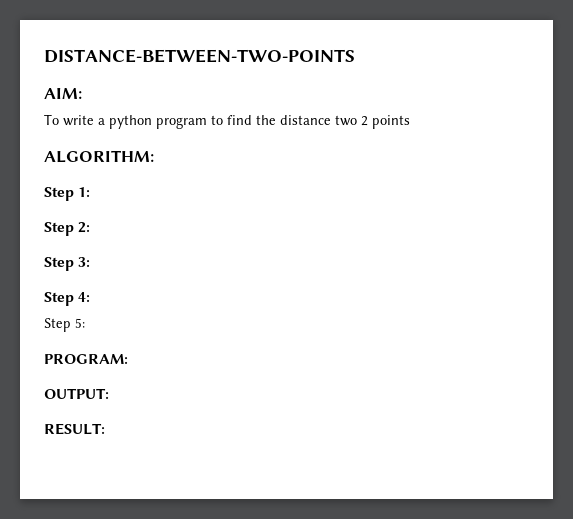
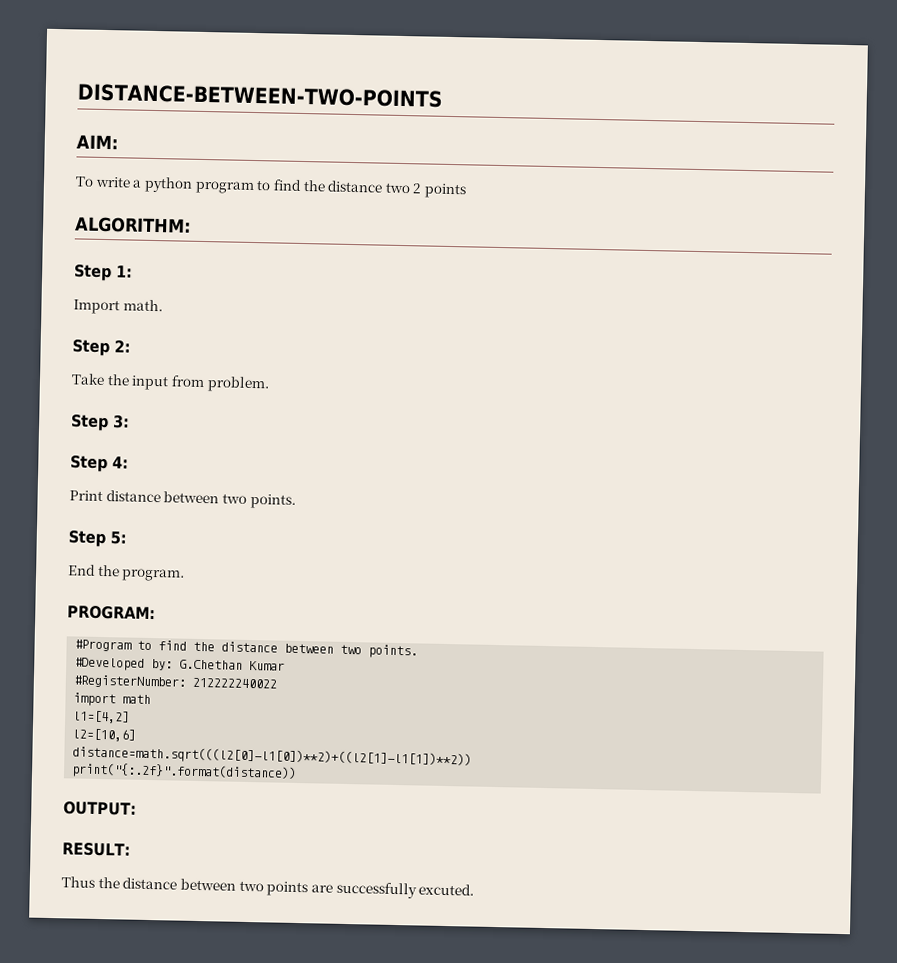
(91, 192) none -> [73,299,163,315] // Import math.
(91, 227) none -> [71,373,270,393] // Take the input from problem.
[44,318,85,332] [44,354,128,364] [44,388,109,399] [44,423,105,435] Step 5: // PROGRAM: // OUTPUT: // RESULT: -> [69,490,296,509] [68,530,127,548] [68,564,186,582] [67,605,156,621] [74,639,419,659] [74,657,286,671] [73,674,278,689] [73,692,152,707] [73,710,131,724] [72,728,137,742] [72,745,473,768] [71,762,298,781] [63,801,137,816] [62,842,131,857] [61,876,475,899] Print distance between two points. // Step 5: // End the program. // PROGRAM: // #Program to find the distance between two points. // #Developed by: G.Chethan Kumar // #RegisterNumber: 212222240022 // import math // l1=[4,2] // l2=[10,6] // distance=math.sqrt(((l2[0]-l1[0])**2)+((l2[1]-l1[1])**2)) // print("{:.2f}".format(distance)) // OUTPUT: // RESULT: // Thus the distance between two points are successfully excuted.

